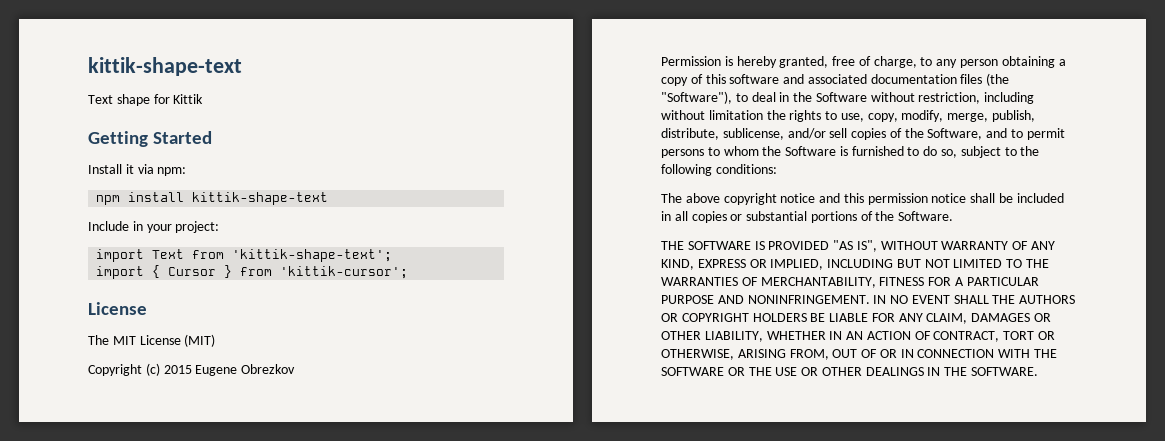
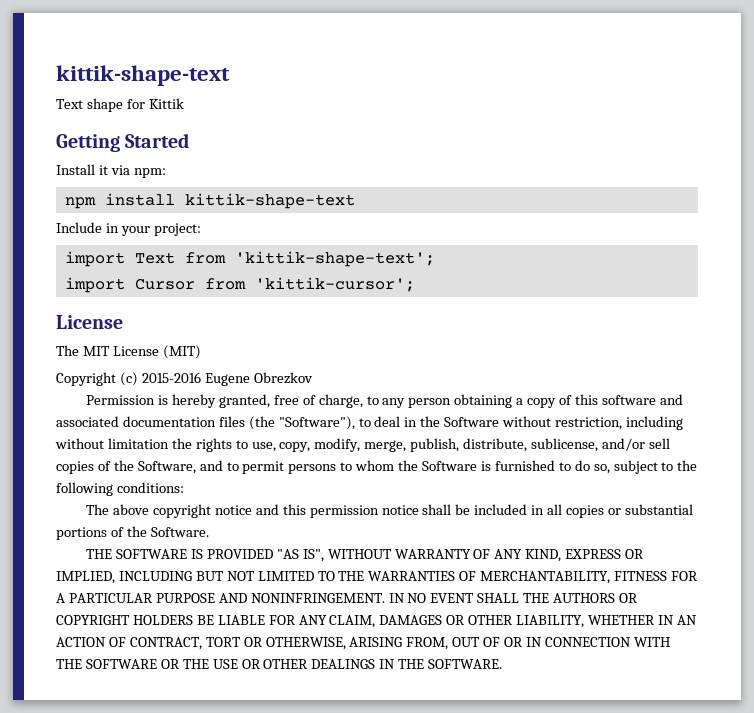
[152,265,233,278] { Cursor } -> [134,278,195,290] Cursor
[163,365,192,374] 2015 -> [141,372,201,383] 2015-2016

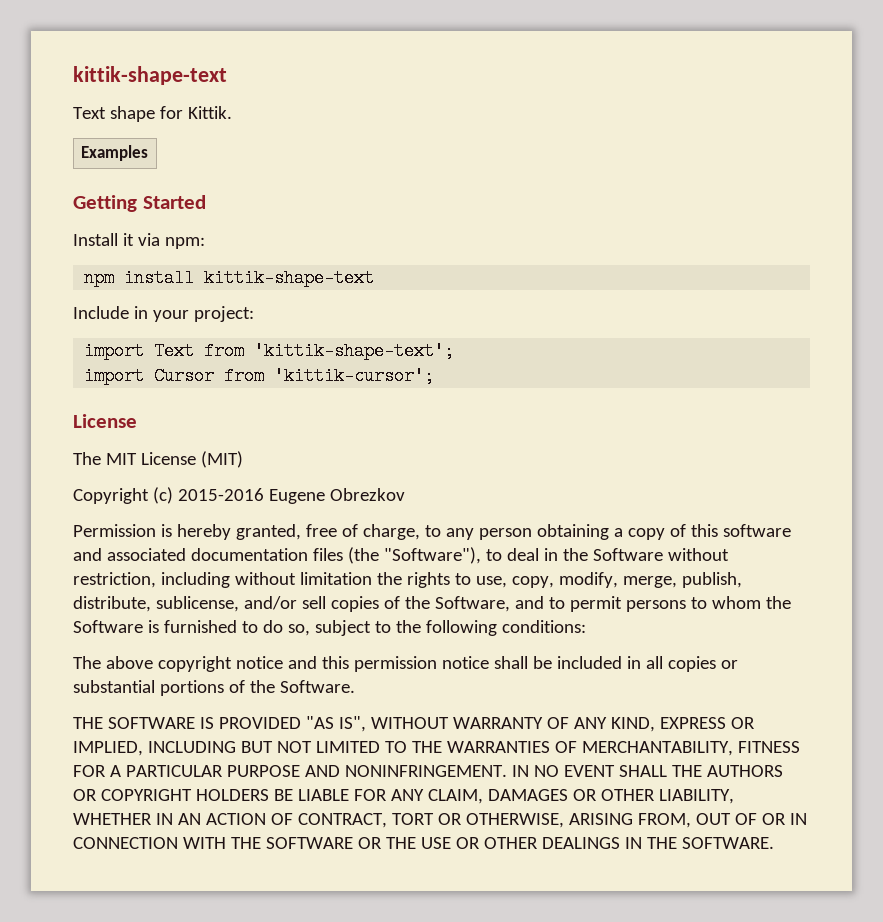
[148,98,184,109] Kittik -> [187,106,232,119] [80,145,148,161] Kittik. // Examples

